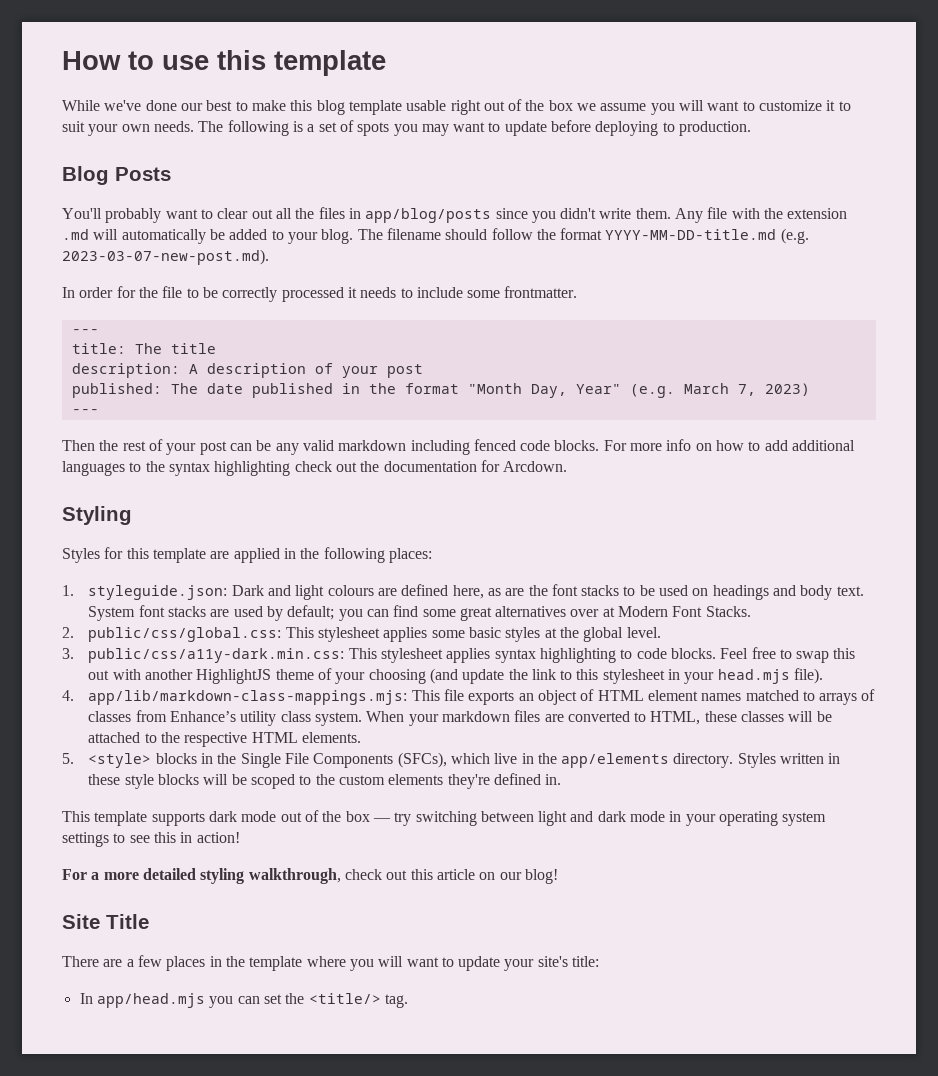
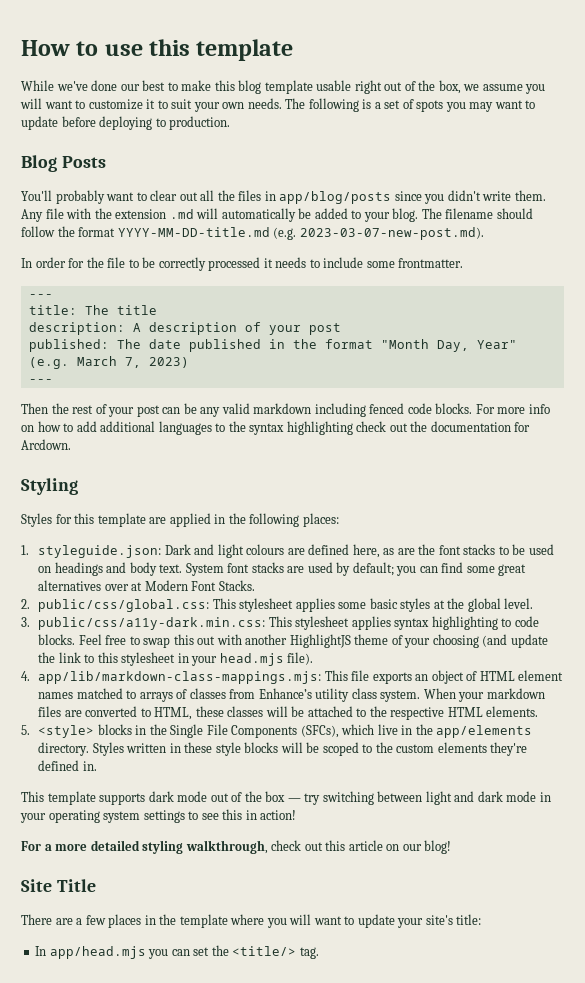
[548,100,573,111] box -> [438,80,461,94] box,

